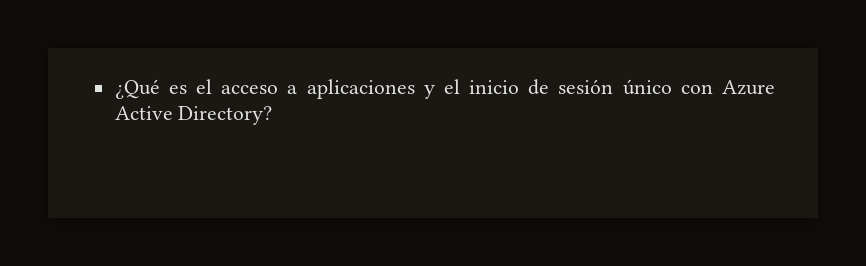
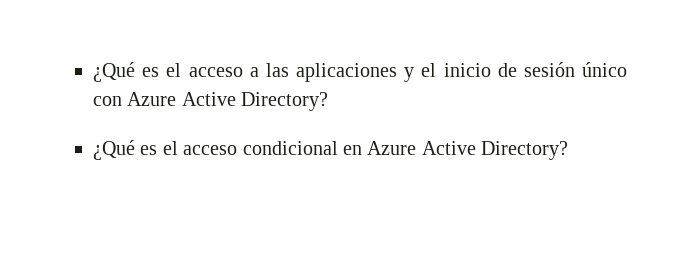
(298, 89) none -> [265,63,289,77] las
(273, 115) none -> [93,140,569,160] // ¿Qué es el acceso condicional en Azure Active Directory?

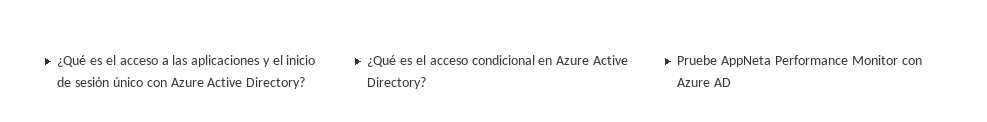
(569, 150) none -> [677,55,922,67] [677,78,732,87] // Pruebe AppNeta Performance Monitor con Azure AD

